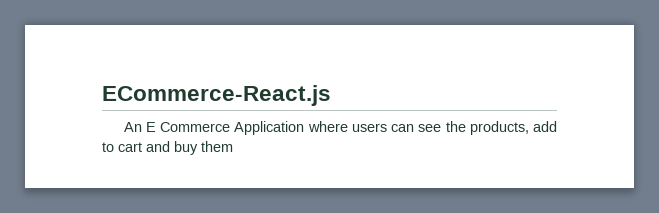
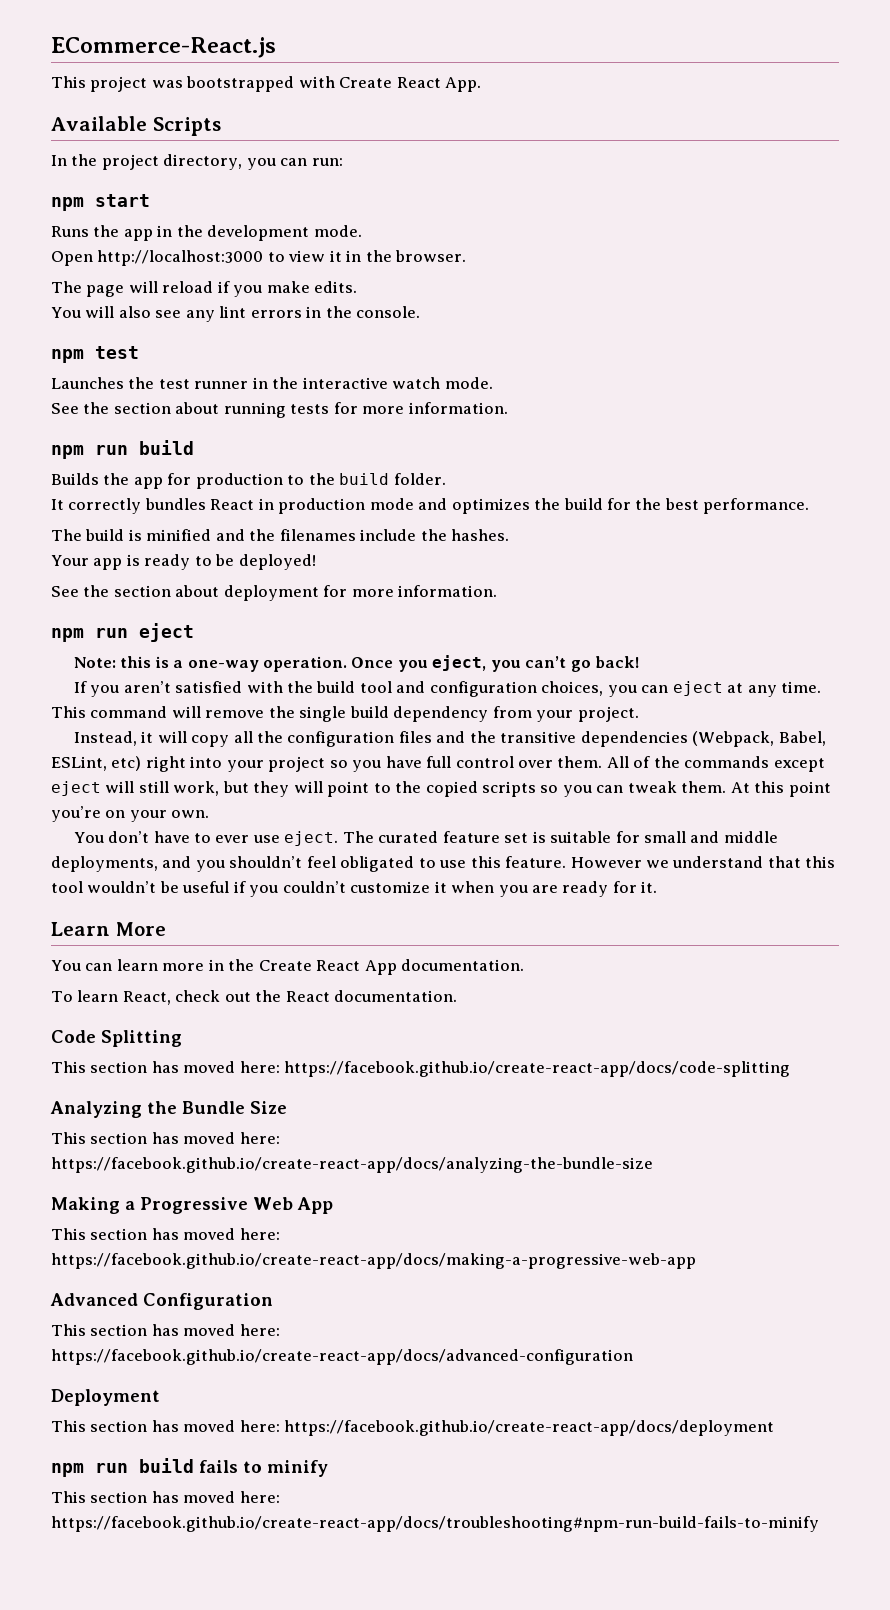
[123,121,557,135] [102,141,233,155] An E Commerce Application where users can see the products, add to cart and buy them -> [51,76,482,92] [51,116,221,136] [51,154,343,170] [51,194,150,211] [51,225,362,241] [51,250,467,266] [51,281,358,297] [51,306,421,322] [51,346,139,363] [51,377,493,389] [51,402,508,418] [51,440,194,459] [51,473,446,489] [51,498,810,514] [51,529,510,541] [51,554,316,570] [51,585,498,601] [51,623,194,642] [73,655,640,672] [73,681,821,697] [51,706,639,722] [73,731,826,747] [51,756,825,772] [51,781,831,797] [51,806,210,822] [73,831,778,846] [51,856,836,872] [51,881,658,897] [51,922,166,936] [51,959,525,975] [51,990,458,1005] [51,1030,182,1047] [51,1061,791,1077] [50,1101,287,1118] [51,1132,280,1144] [51,1157,653,1173] [51,1197,333,1214] [51,1228,280,1240] [51,1253,696,1269] [50,1293,273,1310] [51,1324,280,1336] [51,1349,633,1365] [51,1389,160,1406] [51,1420,775,1436] [51,1458,328,1477] [51,1491,280,1503] [51,1516,819,1532] This project was bootstrapped with Create React App. // Available Scripts // In the project directory, you can run: // npm start // Runs the app in the development mode. // Open http://localhost:3000 to view it in the browser. // The page will reload if you make edits. // You will also see any lint errors in the console. // npm test // Launches the test runner in the interactive watch mode. // See the section about running tests for more information. // npm run build // Builds the app for production to the build folder. // It correctly bundles React in production mode and optimizes the build for the best performance. // The build is minified and the filenames include the hashes. // Your app is ready to be deployed! // See the section about deployment for more information. // npm run eject // Note: this is a one-way operation. Once you eject, you can’t go back! // If you aren’t satisfied with the build tool and configuration choices, you can eject at any time. This command will remove the single build dependency from your project. // Instead, it will copy all the configuration files and the transitive dependencies (Webpack, Babel, ESLint, etc) right into your project so you have full control over them. All of the commands except eject will still work, but they will point to the copied scripts so you can tweak them. At this point you’re on your own. // You don’t have to ever use eject. The curated feature set is suitable for small and middle deployments, and you shouldn’t feel obligated to use this feature. However we understand that this tool wouldn’t be useful if you couldn’t customize it when you are ready for it. // Learn More // You can learn more in the Create React App documentation. // To learn React, check out the React documentation. // Code Splitting // This section has moved here: https://facebook.github.io/create-react-app/docs/code-splitting // Analyzing the Bundle Size // This section has moved here: https://facebook.github.io/create-react-app/docs/analyzing-the-bundle-size // Making a Progressive Web App // This section has moved here: https://facebook.github.io/create-react-app/docs/making-a-progressive-web-app // Advanced Configuration // This section has moved here: https://facebook.github.io/create-react-app/docs/advanced-configuration // Deployment // This section has moved here: https://facebook.github.io/create-react-app/docs/deployment // npm run build fails to minify // This section has moved here: https://facebook.github.io/create-react-app/docs/troubleshooting#npm-run-build-fails-to-minify

